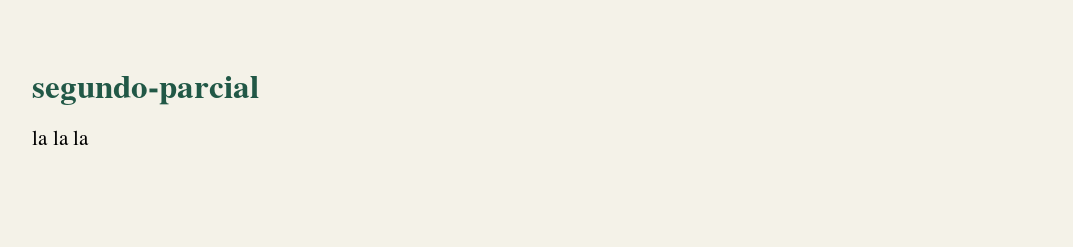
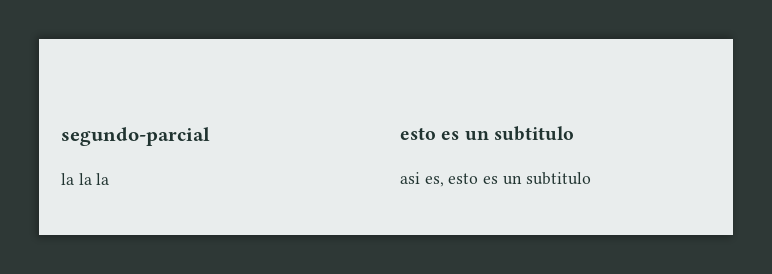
(90, 137) none -> [400,126,574,141] [400,172,591,187] // esto es un subtitulo // asi es, esto es un subtitulo

